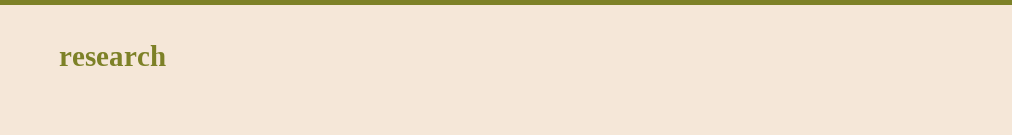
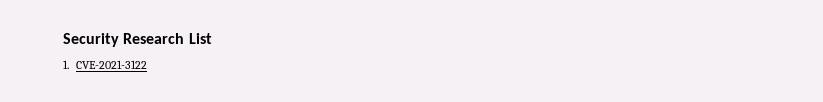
[59,45,166,66] research -> [63,33,212,47] [63,60,148,69] Security Research List // 1. CVE-2021-3122

